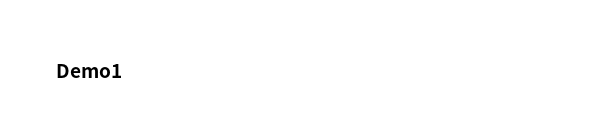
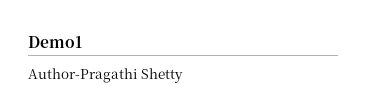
(122, 71) none -> [28,68,183,83] // Author-Pragathi Shetty

